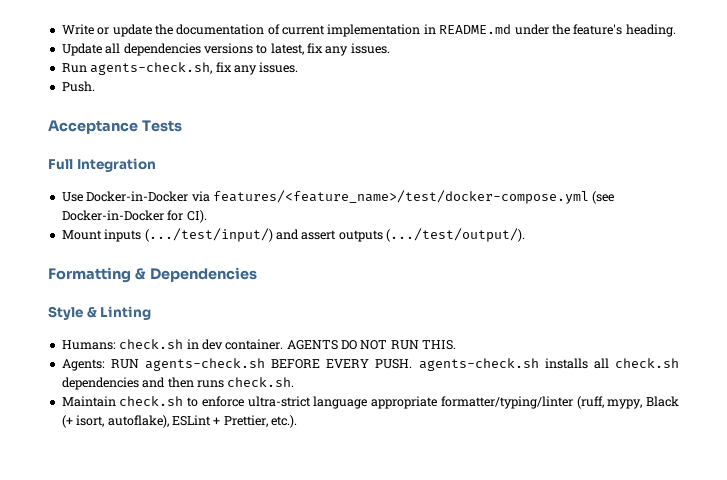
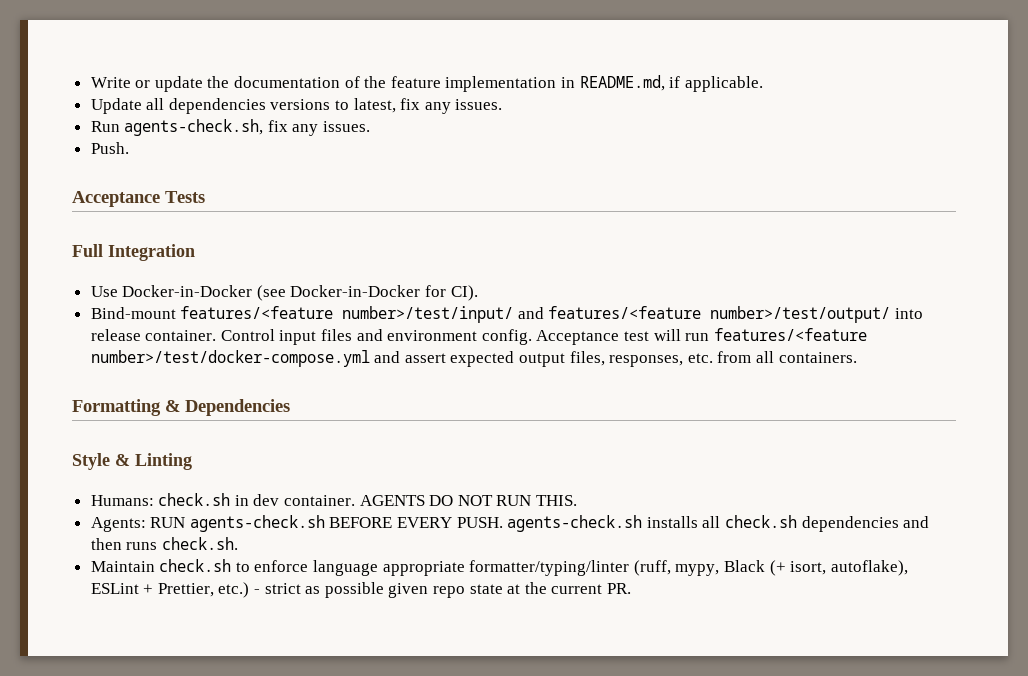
[282,24,676,37] current implementation in README.md under the feature's heading. -> [364,75,763,92] the feature implementation in README.md, if applicable.
[191,190,589,204] via features/<feature_name>/test/docker-compose.yml -> (253, 291) none
[61,228,525,242] Mount inputs (.../test/input/) and assert outputs (.../test/output/). -> [90,306,924,323] [90,328,867,345] [90,350,857,367] Bind-mount features/<feature number>/test/input/ and features/<feature number>/test/output/ into release container. Control input files and environment config. Acceptance test will run features/<feature number>/test/docker-compose.yml and assert expected output files, responses, etc. from all containers.
[247,396,311,407] ultra-strict -> (309, 566) none
[271,415,297,428] etc.). -> [218,582,631,598] etc.) - strict as possible given repo state at the current PR.

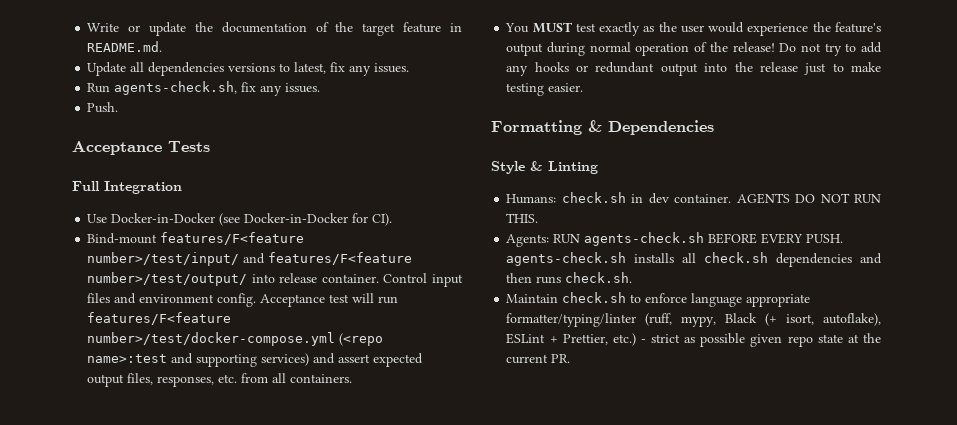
[390,75,763,92] feature implementation in README.md, if applicable. -> [362,22,462,36] [87,41,163,52] target feature in README.md.
[180,306,334,319] features/<feature -> [160,232,305,245] features/F<feature
[548,306,702,319] features/<feature -> [268,252,413,265] features/F<feature
[713,328,867,341] [90,350,370,367] features/<feature number>/test/docker-compose.yml -> [87,312,232,325] [87,332,384,346] [87,353,310,367] features/F<feature number>/test/docker-compose.yml (<repo name>:test and supporting services)
(857, 357) none -> [505,22,881,36] [506,42,882,56] [506,62,882,76] [506,83,584,96] // You MUST test exactly as the user would experience the feature's output during normal operation of the release! Do not try to add any hooks or redundant output into the release just to make testing easier.

